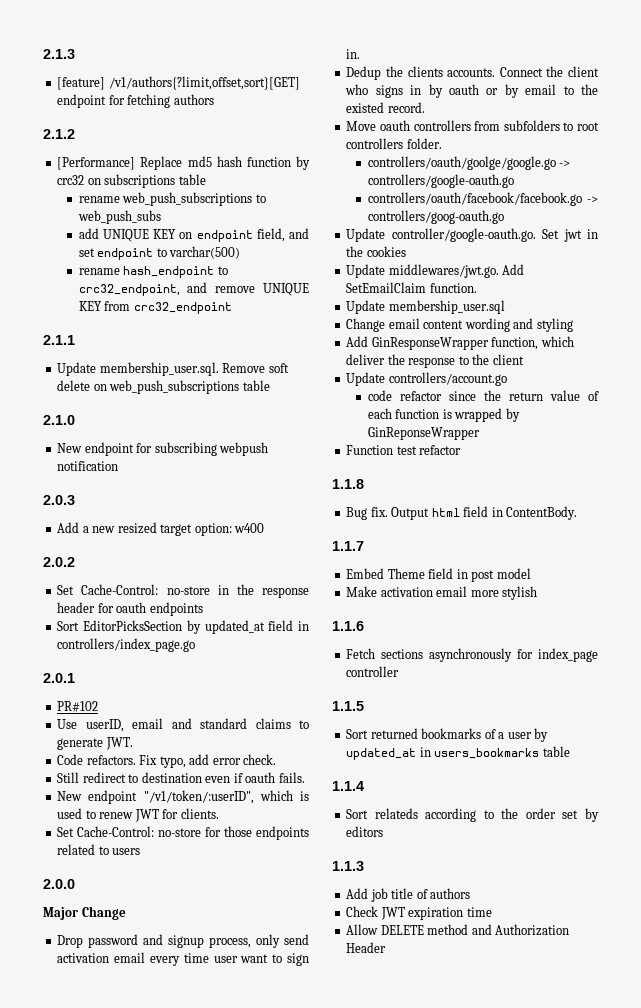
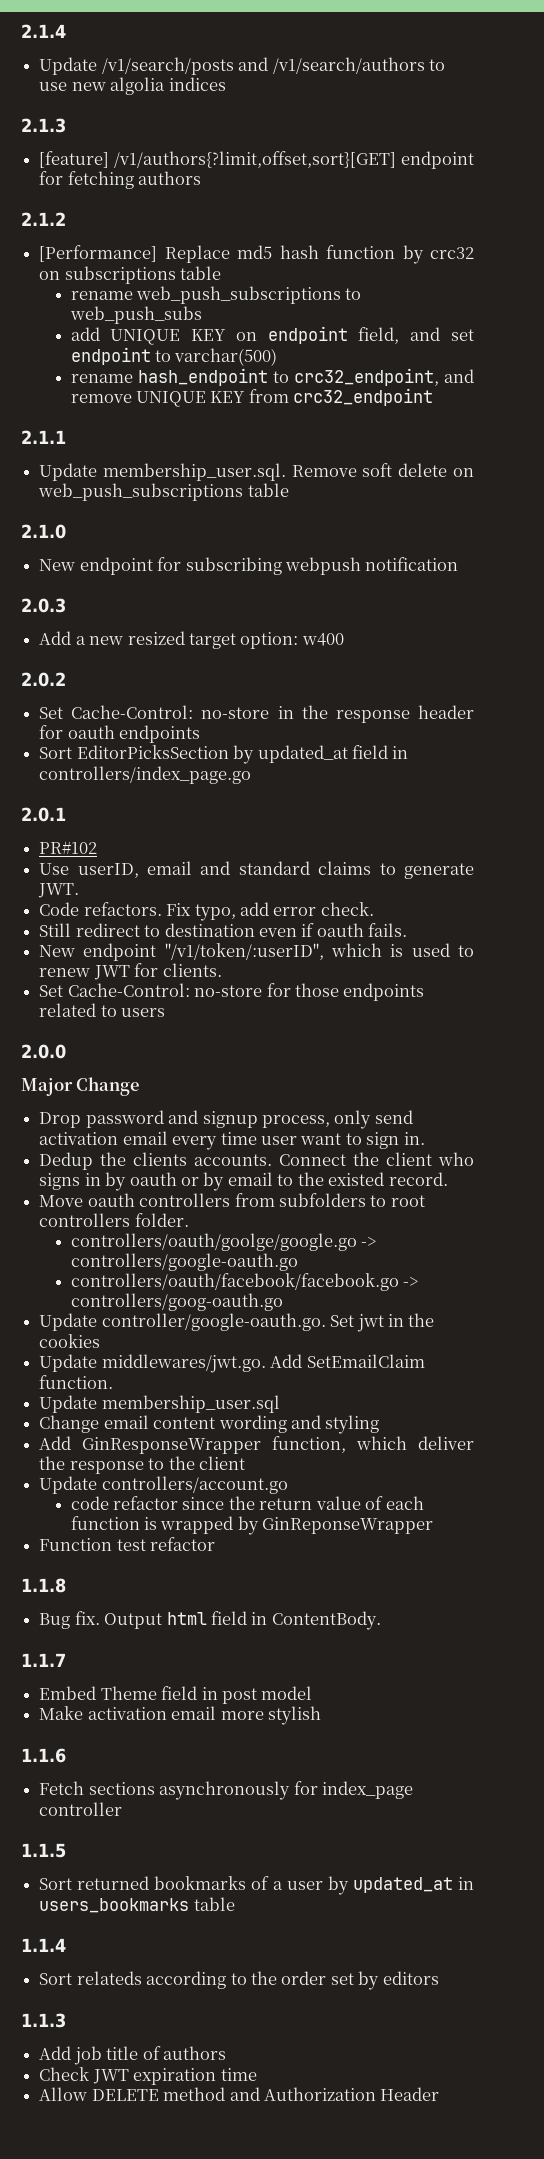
(43, 54) none -> [21,24,66,38] [39,57,445,75] [39,77,226,95] 2.1.4 // Update /v1/search/posts and /v1/search/authors to use new algolia indices //

